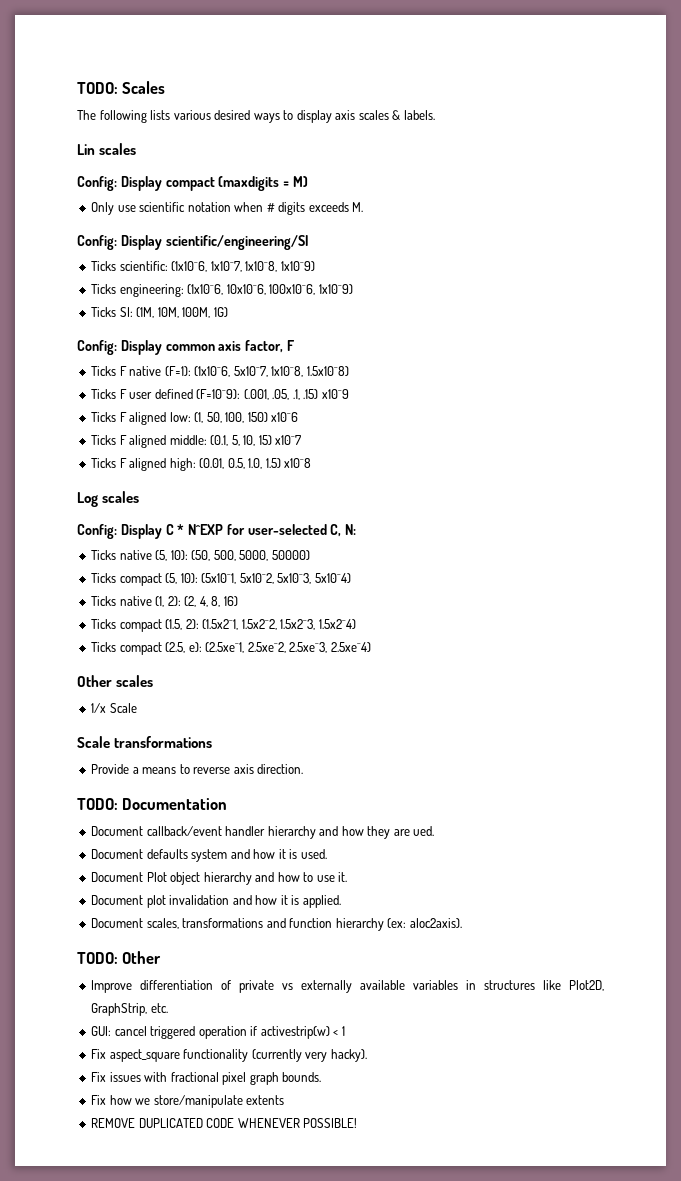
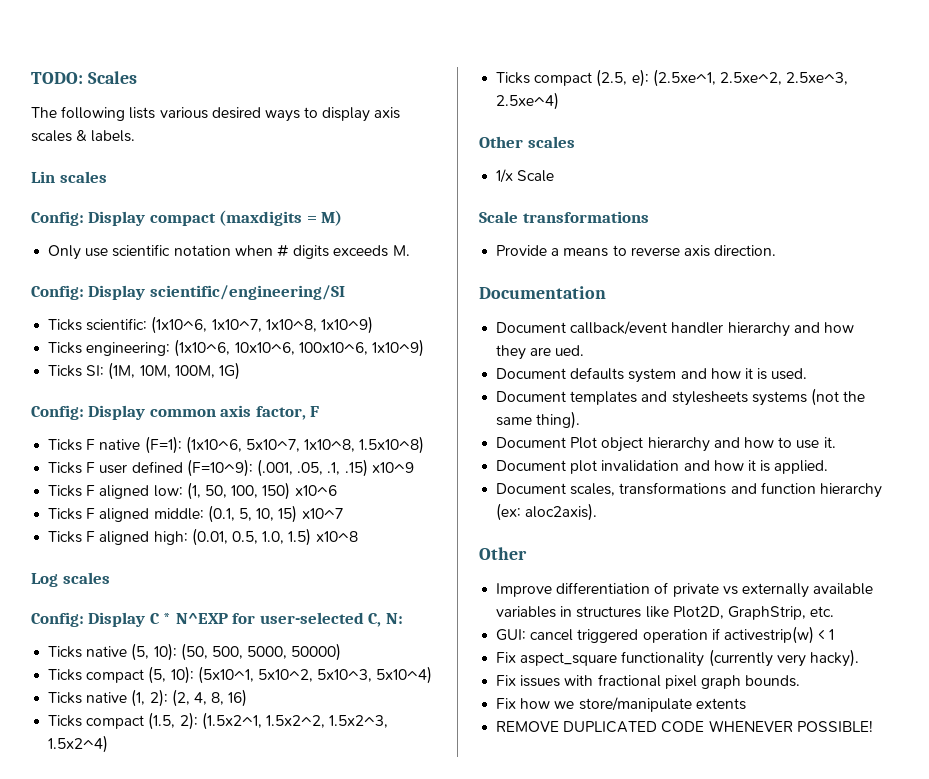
[77,798,118,810] TODO: -> (777, 250) none
(327, 854) none -> [496,388,866,406] [496,411,581,429] // Document templates and stylesheets systems (not the same thing).
[77,952,118,964] TODO: -> (598, 512) none

